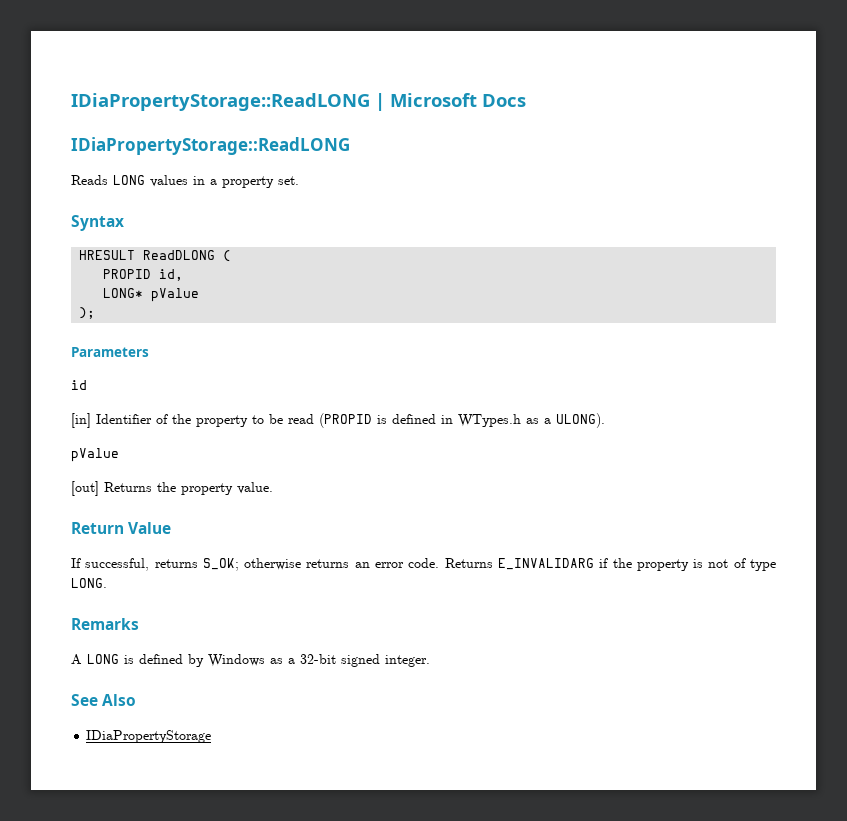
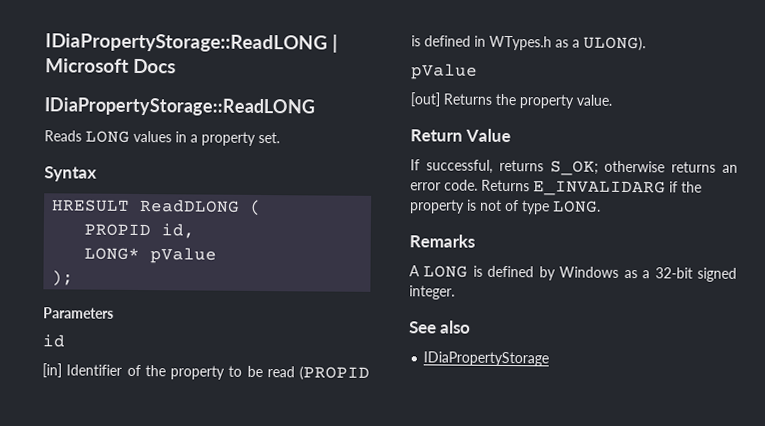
[102,694,137,706] Also -> [440,320,472,334] also

